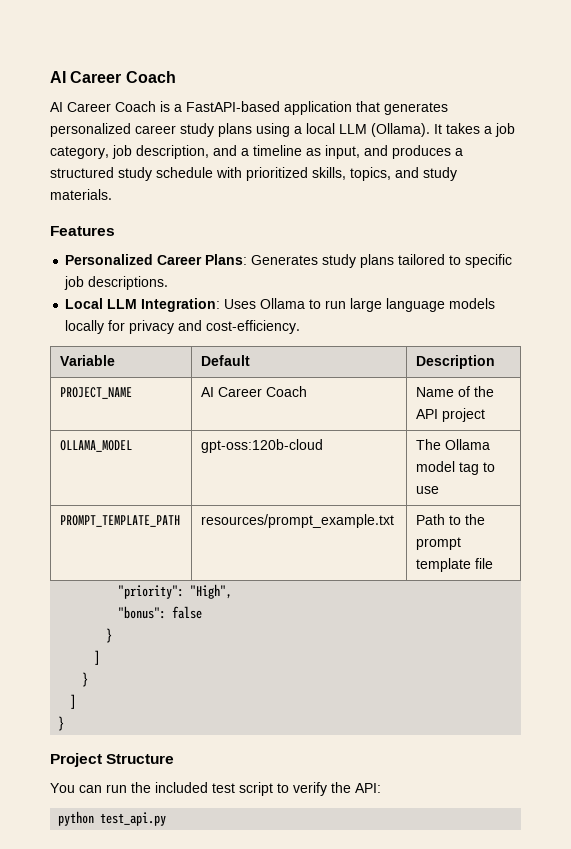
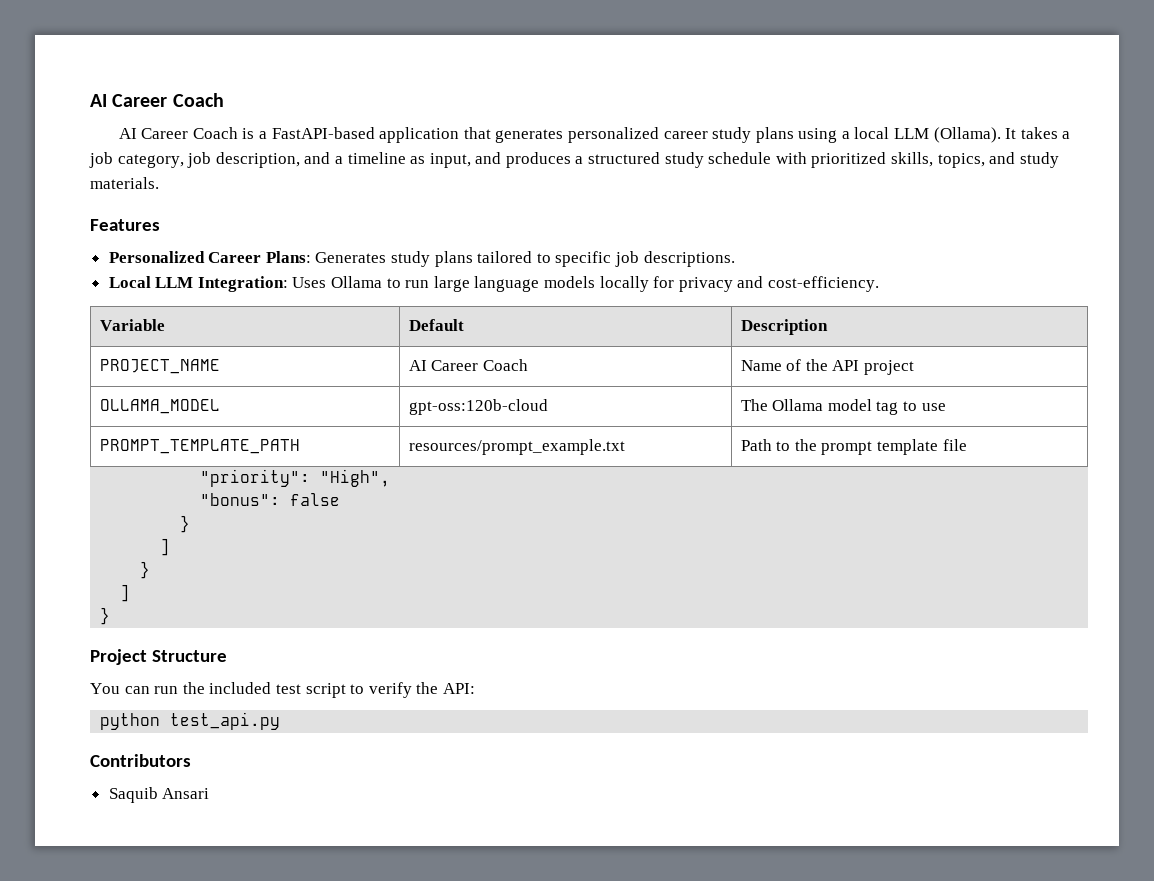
(167, 819) none -> [90,754,191,767] [108,787,210,803] // Contributors // Saquib Ansari

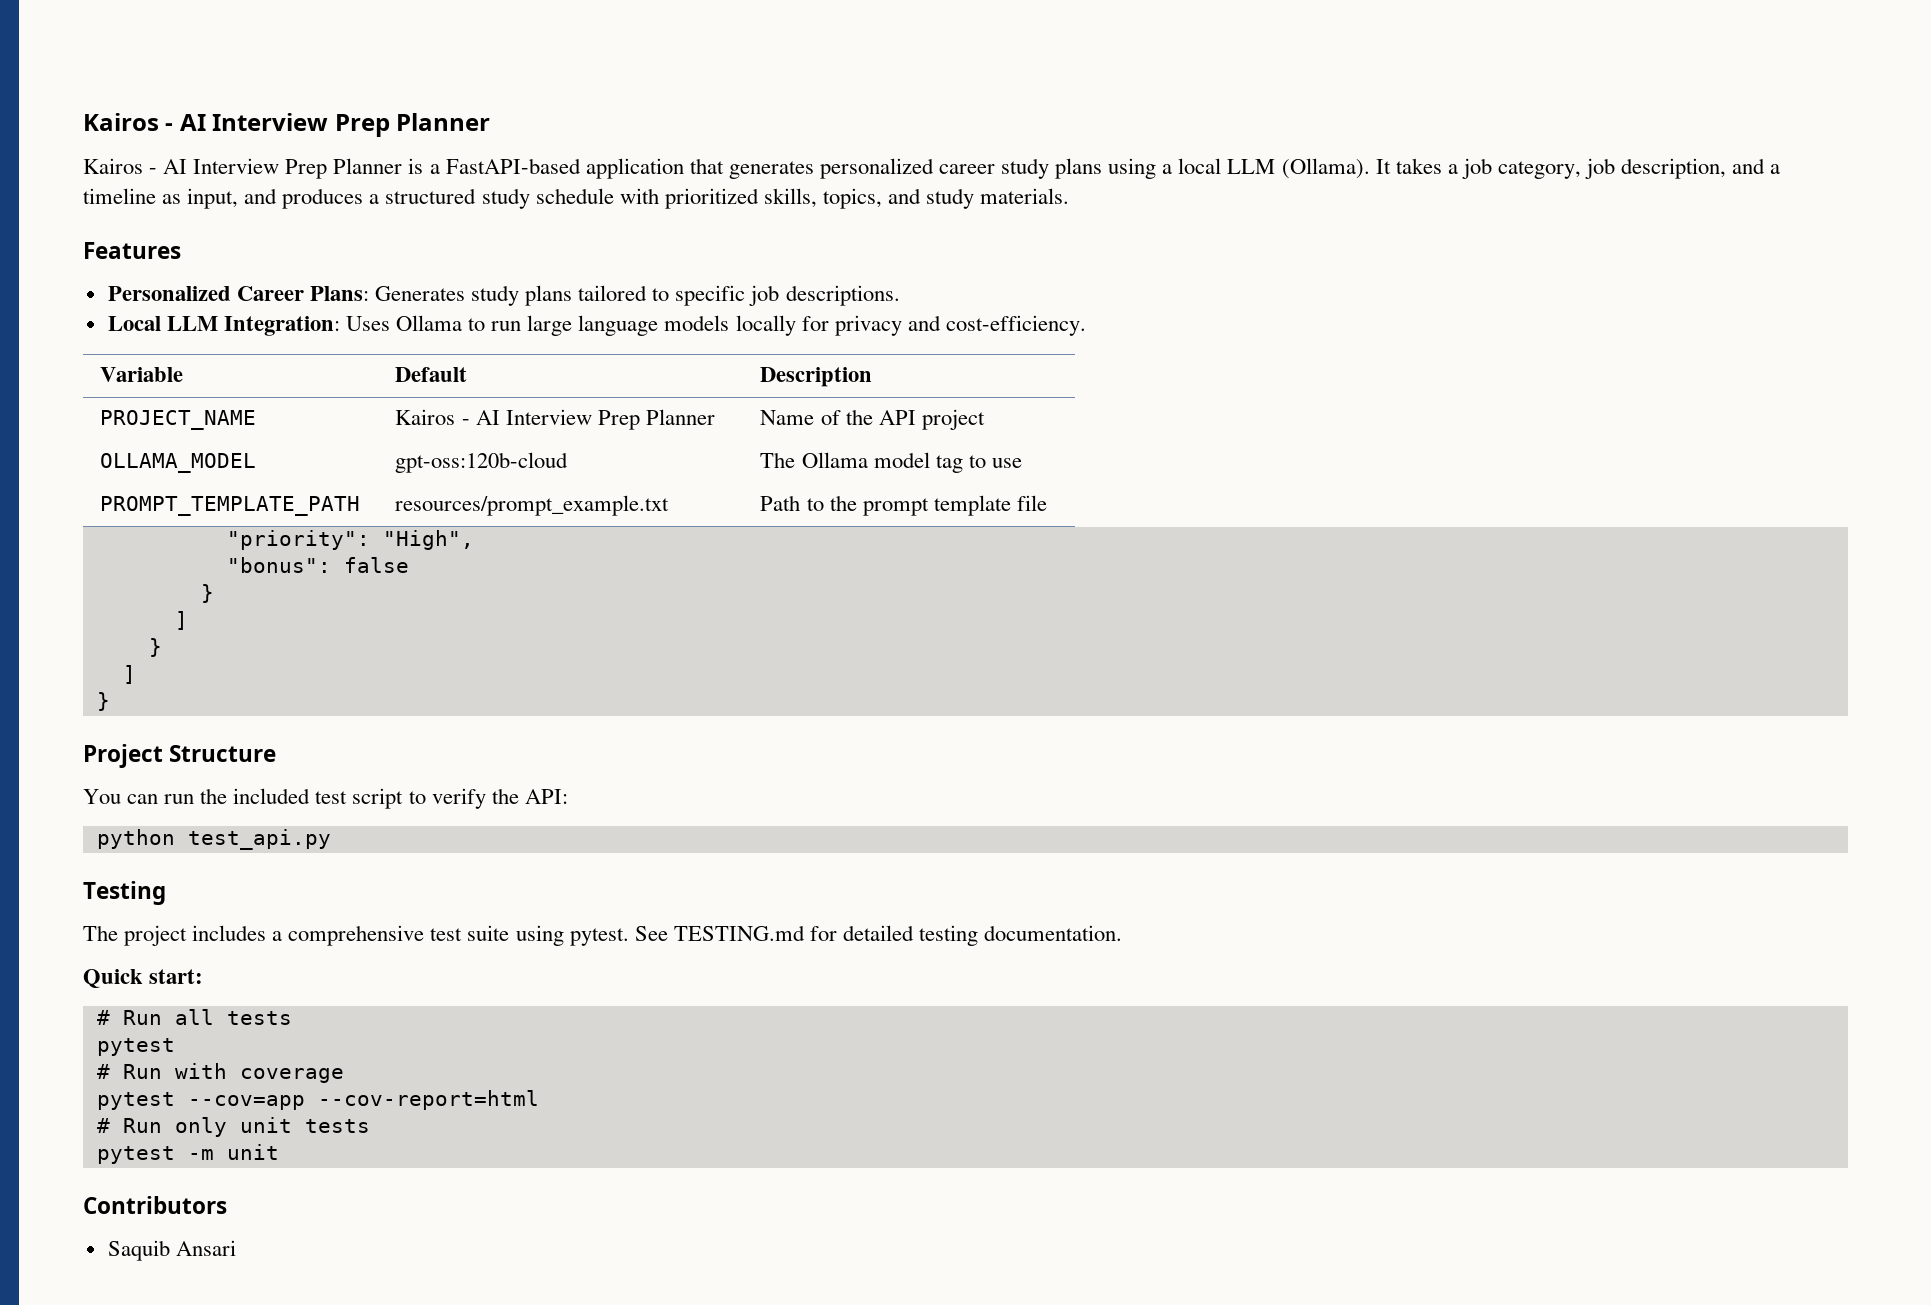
[90,93,224,107] [118,127,238,139] AI Career Coach // AI Career Coach -> [83,113,491,137] [83,158,403,179] Kairos - AI Interview Prep Planner // Kairos - AI Interview Prep Planner
[408,359,528,371] AI Career Coach -> [395,409,715,430] Kairos - AI Interview Prep Planner
(281, 721) none -> [83,881,166,905] [83,925,1123,946] [83,969,204,988] [96,1009,292,1025] [96,1038,175,1056] [96,1063,344,1083] [96,1090,539,1110] [96,1117,370,1137] [96,1144,279,1164] // Testing // The project includes a comprehensive test suite using pytest. See TESTING.md for detailed testing documentation. // Quick start: // # Run all tests // pytest // # Run with coverage // pytest --cov=app --cov-report=html // # Run only unit tests // pytest -m unit

